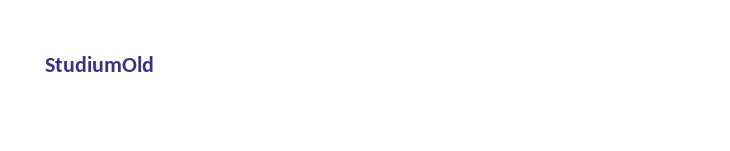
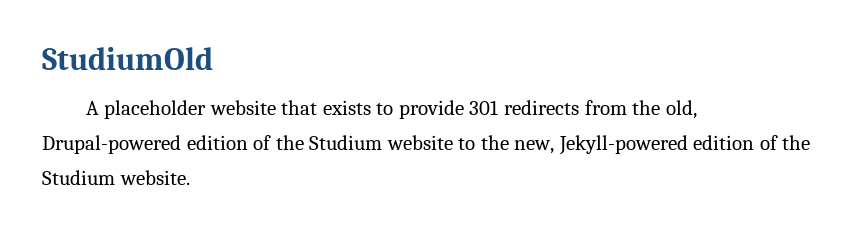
(154, 64) none -> [85,100,697,119] [42,135,811,155] [42,170,190,185] // A placeholder website that exists to provide 301 redirects from the old, Drupal-powered edition of the Studium website to the new, Jekyll-powered edition of the Studium website.

